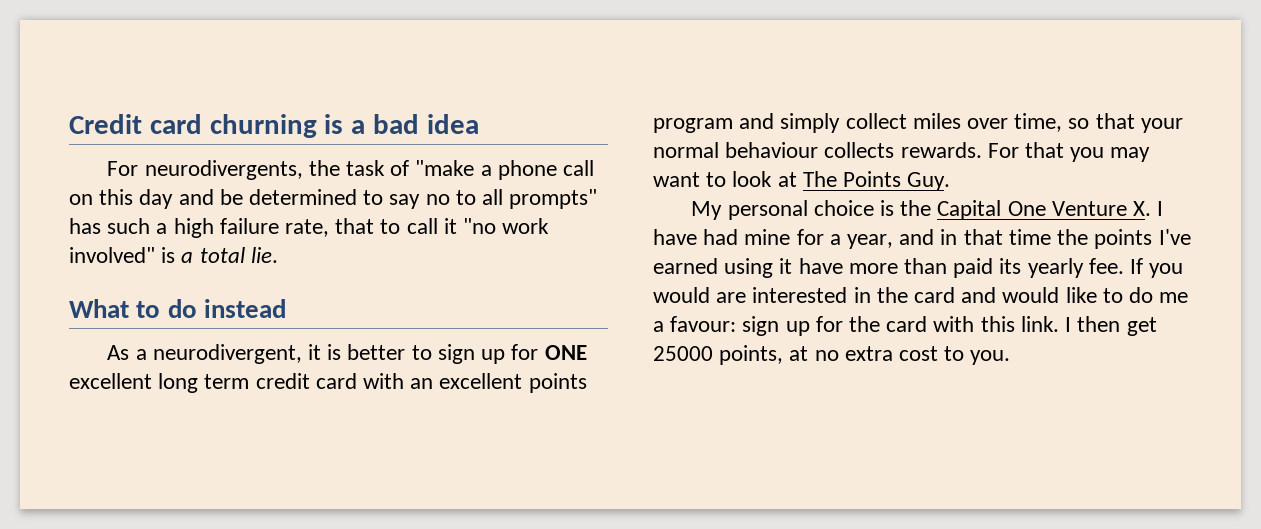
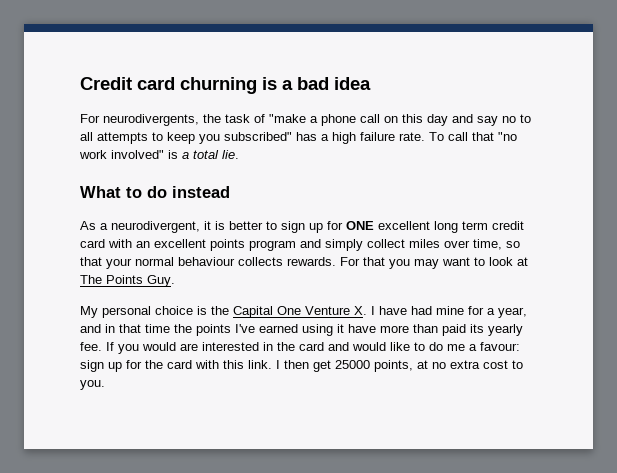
[219,189,384,205] be determined to -> (473, 118) none
[509,189,598,209] [69,218,457,238] prompts" has such a high failure rate, that to call it -> [97,132,494,144] attempts to keep you subscribed" has a high failure rate. To call that

